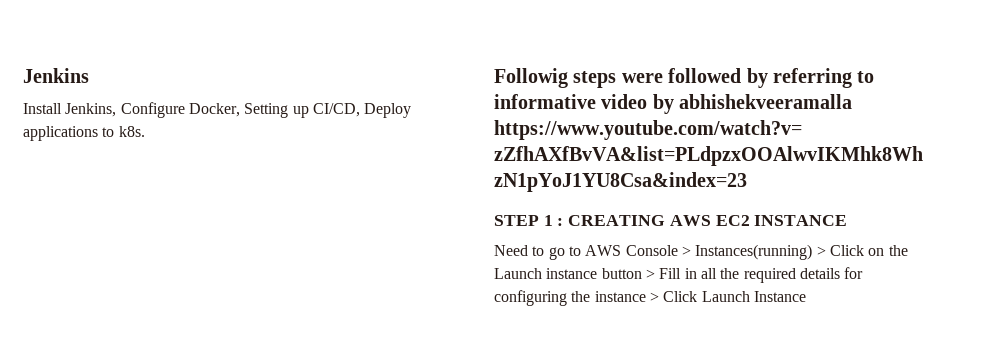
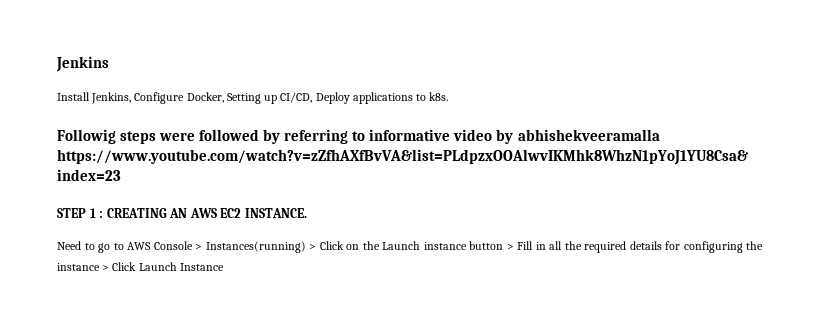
(666, 220) none -> [169,208,188,218] AN
[754,215,848,226] INSTANCE -> [244,208,307,218] INSTANCE.

